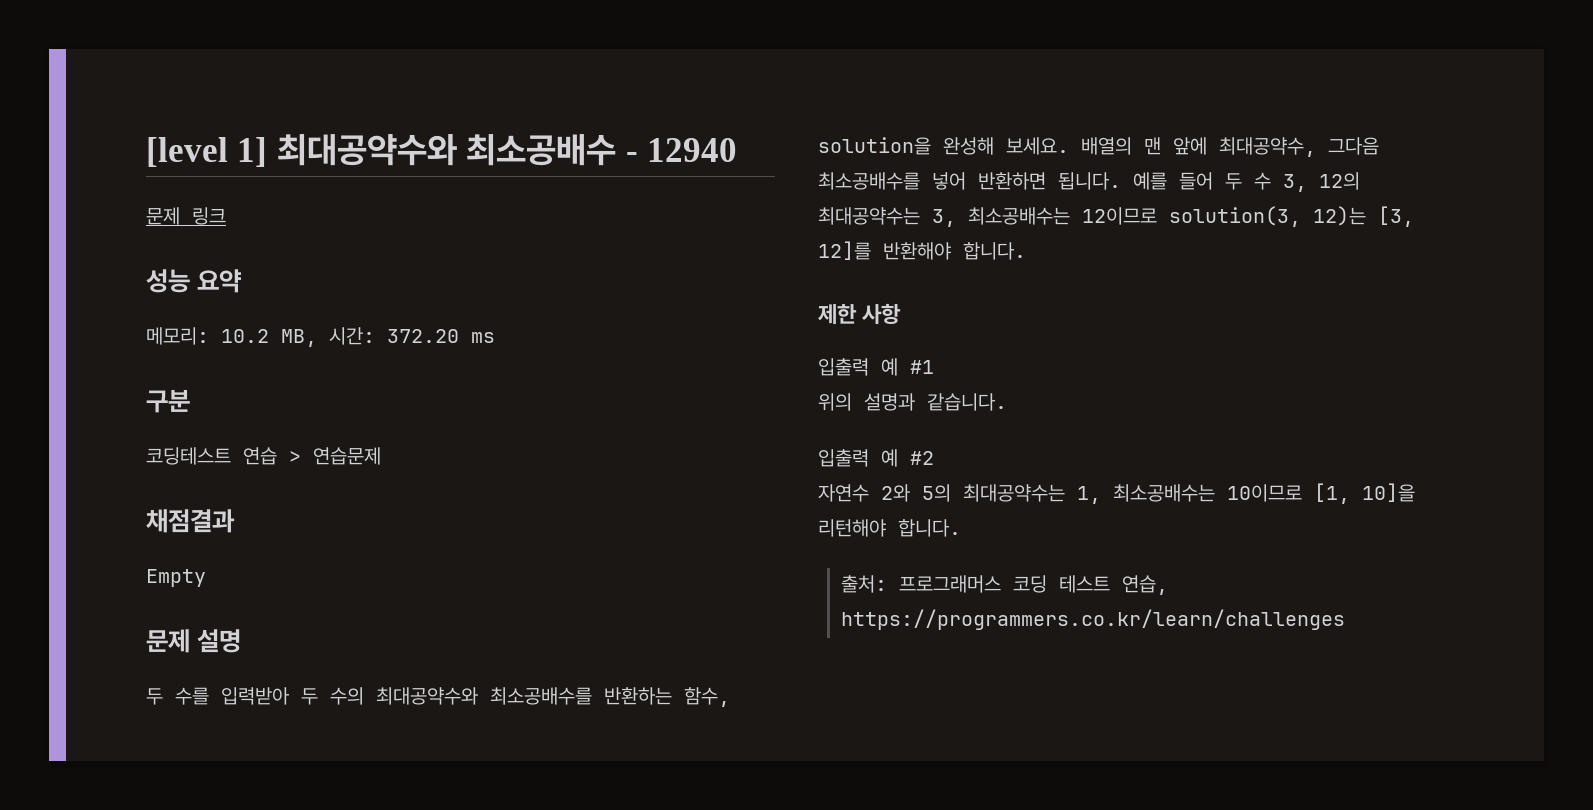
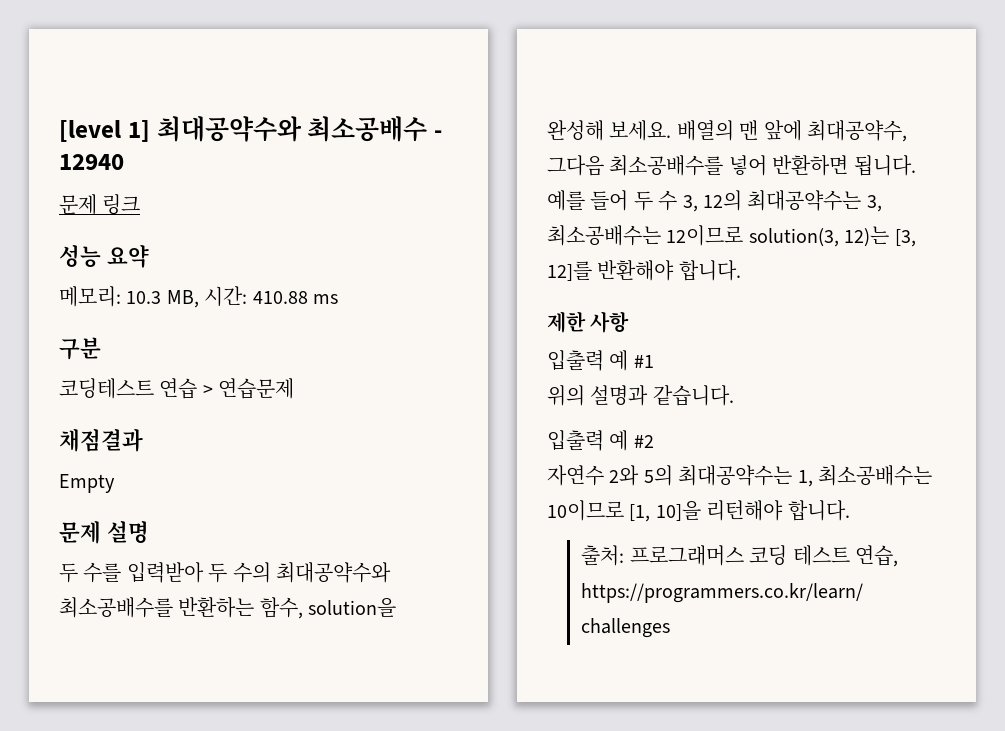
[221,329,269,343] 10.2 -> [126,291,162,304] 10.3
[387,329,459,343] 372.20 -> [252,291,308,304] 410.88

